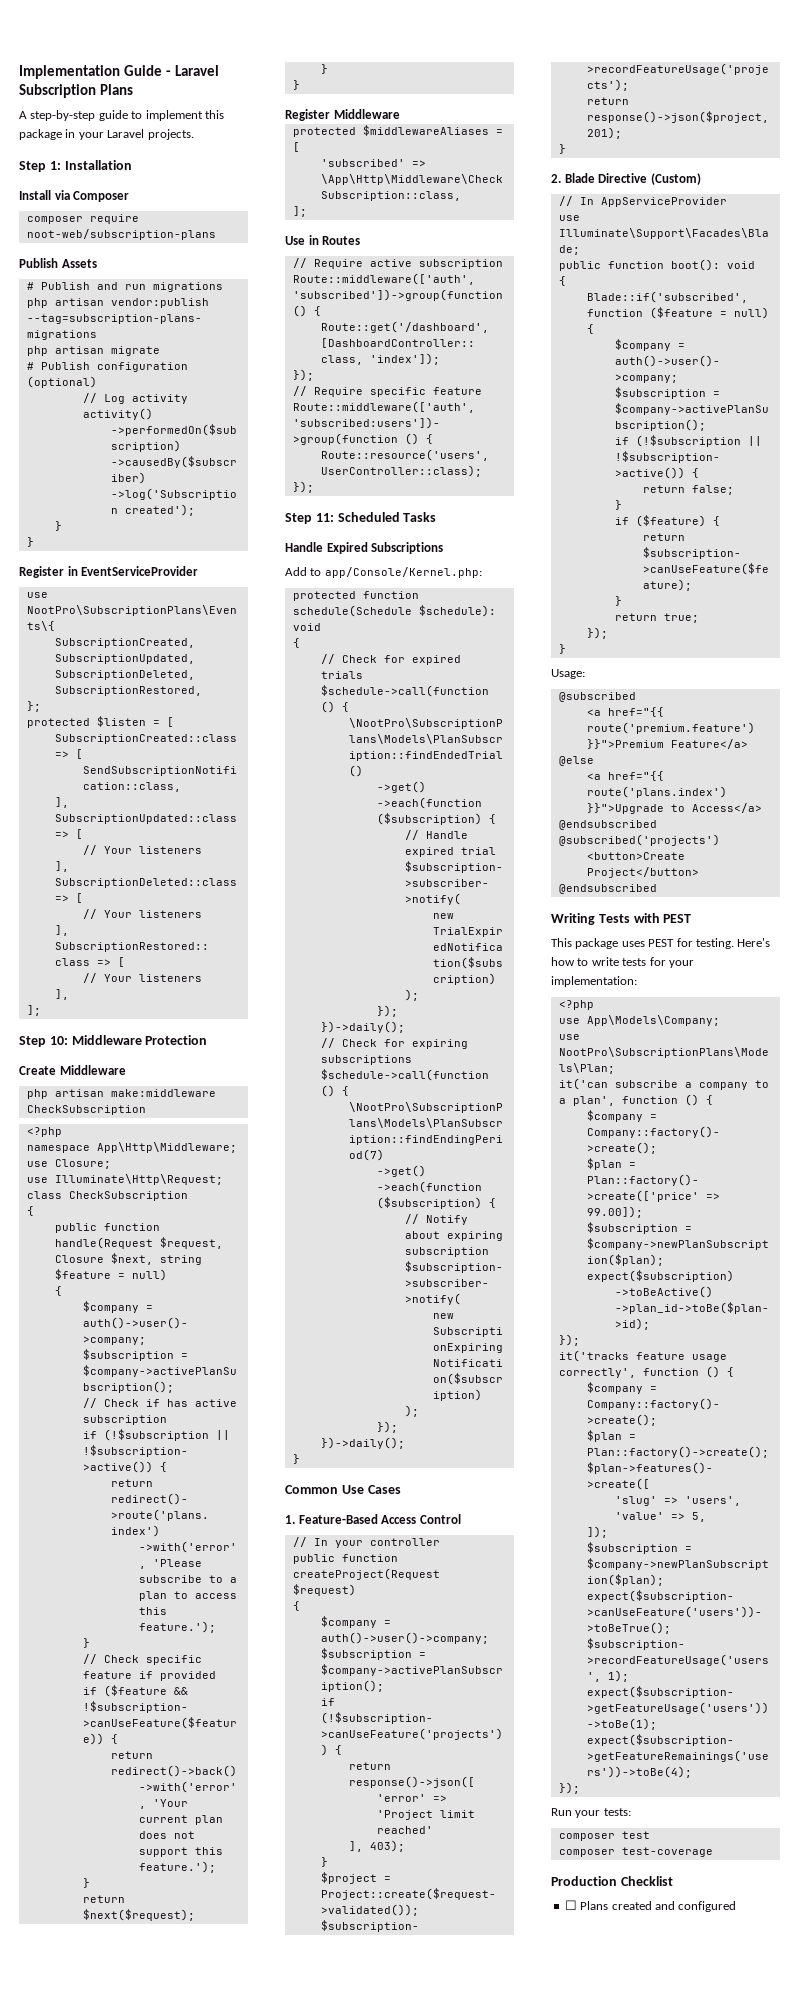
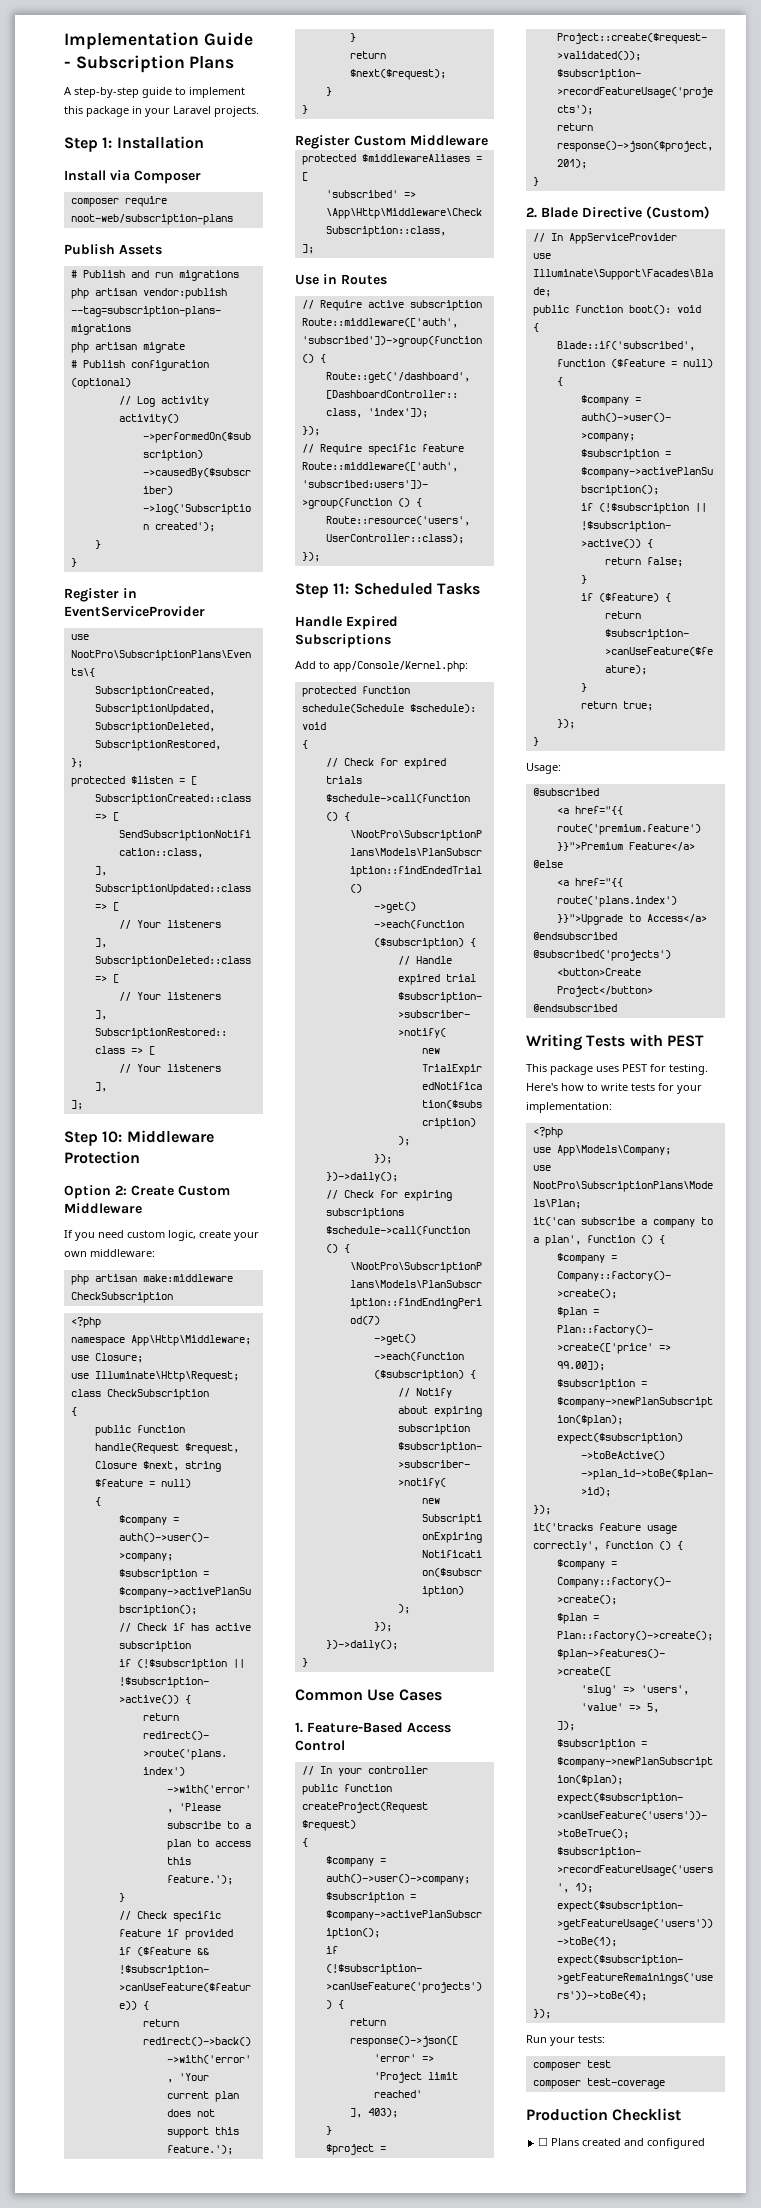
[174,65,219,76] Laravel -> (71, 64) none
[19,1065,126,1075] Create Middleware -> [64,1185,230,1199] [64,1203,142,1214] [64,1230,259,1241] [64,1249,155,1257] Option 2: Create Custom Middleware // If you need custom logic, create your own middleware:
(330, 115) none -> [354,135,406,146] Custom

